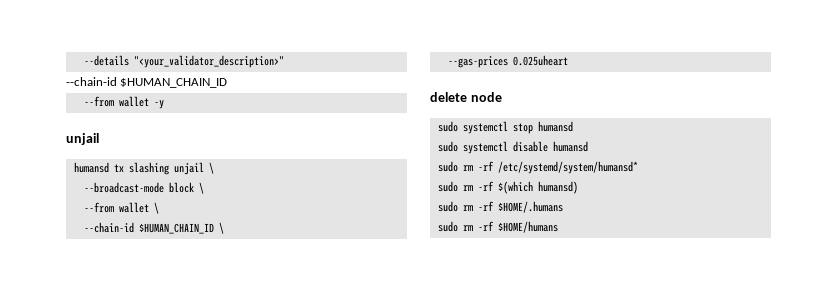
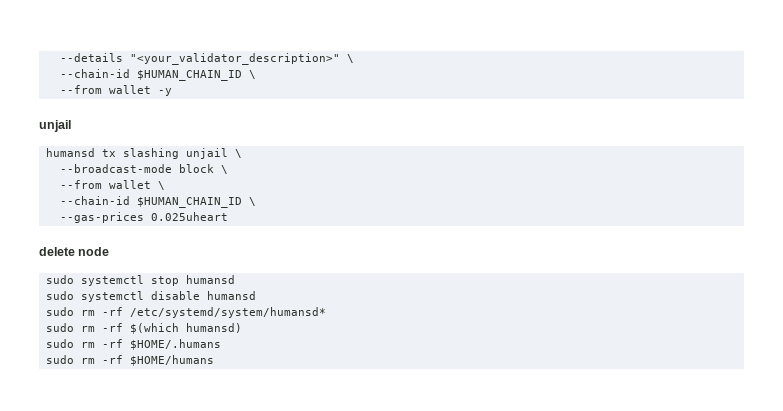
[66,77,228,88] // --chain-id $HUMAN_CHAIN_ID -> [347,54,355,63] [60,69,257,81] \ // --chain-id $HUMAN_CHAIN_ID \

